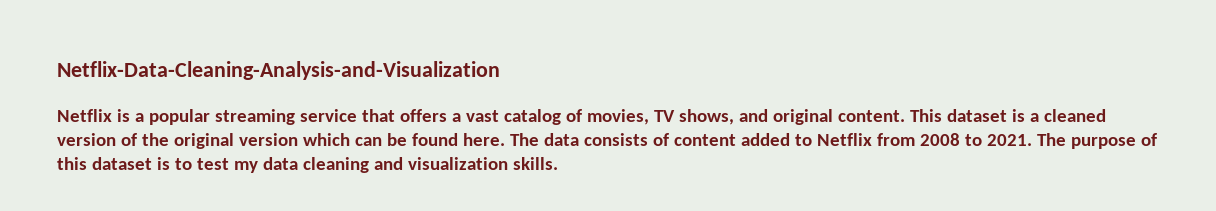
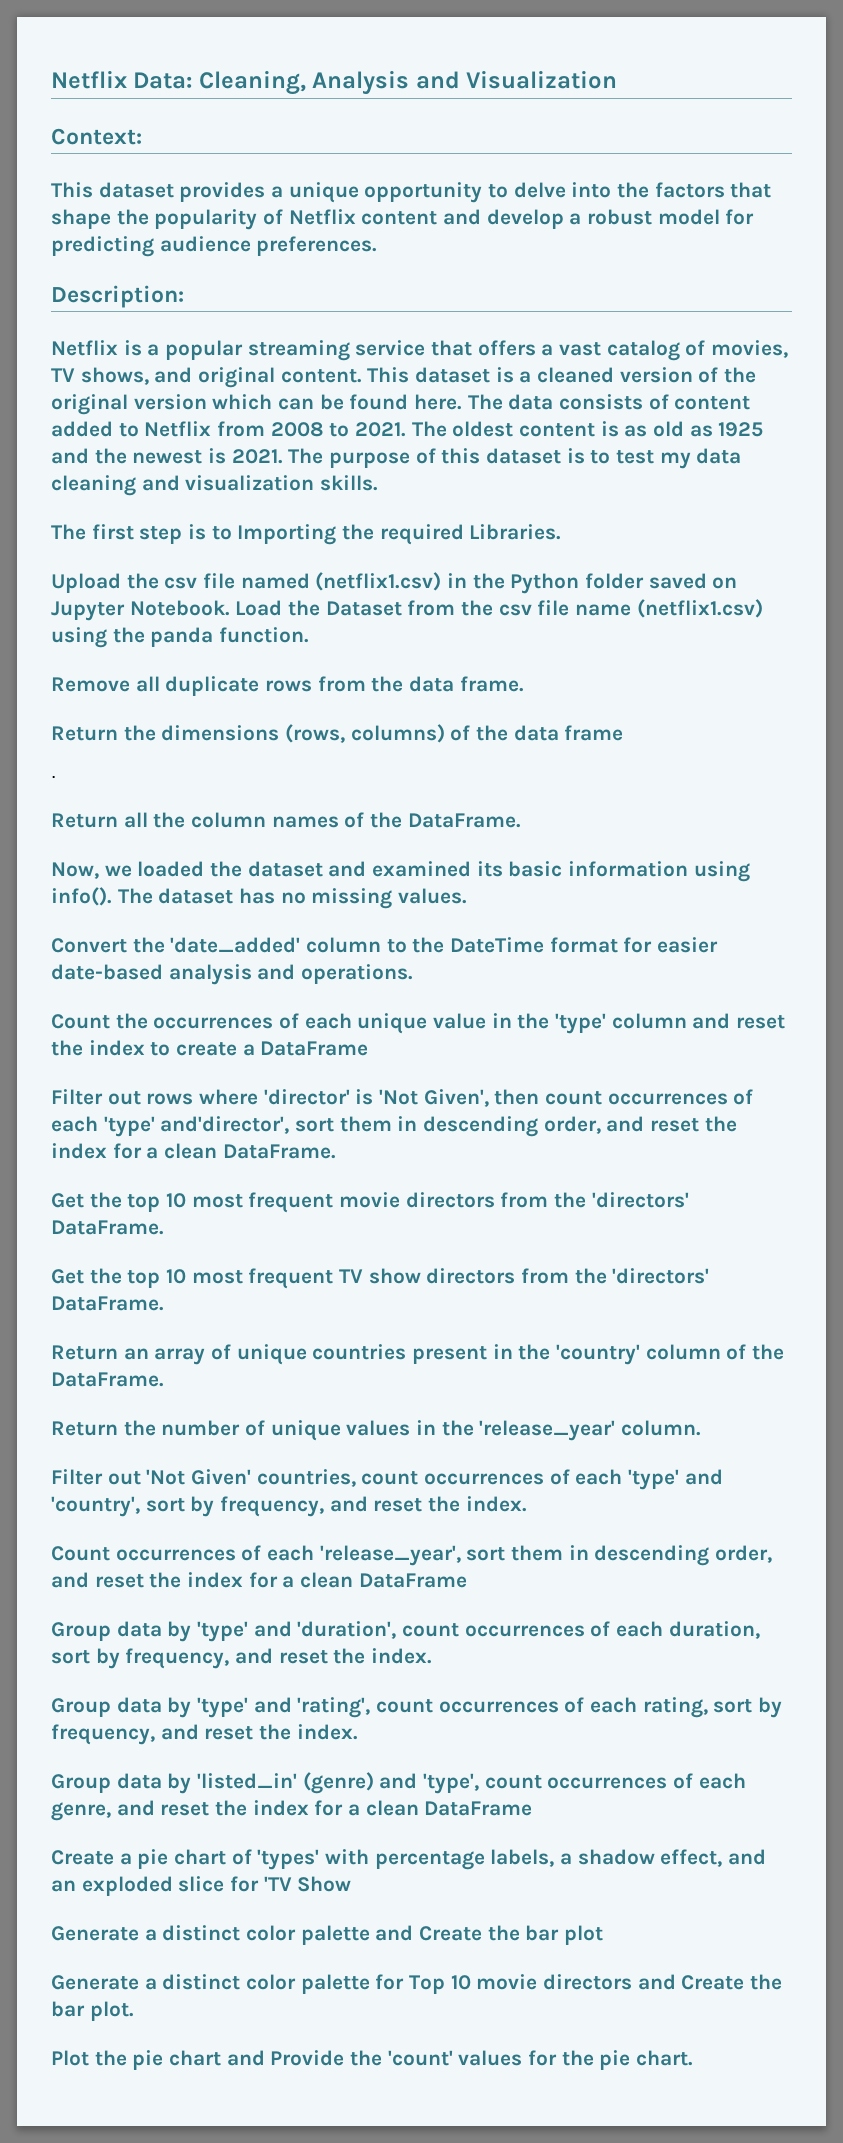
[57,61,500,80] Netflix-Data-Cleaning-Analysis-and-Visualization -> [51,70,618,95] [51,128,142,145] [51,182,772,203] [51,209,755,230] [51,236,378,257] [51,285,184,308] Netflix Data: Cleaning, Analysis and Visualization // Context: // This dataset provides a unique opportunity to delve into the factors that shape the popularity of Netflix content and develop a robust model for predicting audience preferences. // Description:
(1066, 139) none -> [452,421,764,437] [51,448,324,464] oldest content is as old as 1925 and the newest is 2021. The
(558, 163) none -> [51,524,562,545] [51,572,738,594] [51,599,763,621] [51,627,310,648] [51,676,524,696] [51,724,624,743] [51,776,56,778] [51,812,521,828] [51,861,750,882] [51,887,468,909] [51,937,719,953] [51,964,414,985] [51,1013,786,1034] [51,1040,369,1056] [51,1089,754,1107] [51,1116,737,1137] [51,1143,336,1159] [51,1192,689,1213] [51,1220,164,1235] [51,1268,710,1289] [51,1296,164,1311] [51,1344,785,1365] [51,1372,164,1387] [51,1420,702,1441] [51,1469,723,1490] [51,1496,527,1517] [51,1545,773,1566] [51,1572,467,1588] [51,1621,760,1642] [51,1648,433,1669] [51,1697,783,1718] [51,1724,358,1745] [51,1772,746,1794] [51,1800,533,1821] [51,1849,767,1870] [51,1876,352,1896] [51,1925,604,1945] [51,1974,783,1994] [51,2001,134,2021] [51,2050,694,2070] // The first step is to Importing the required Libraries. // Upload the csv file named (netflix1.csv) in the Python folder saved on Jupyter Notebook. Load the Dataset from the csv file name (netflix1.csv) using the panda function. // Remove all duplicate rows from the data frame. // Return the dimensions (rows, columns) of the data frame // . // Return all the column names of the DataFrame. // Now, we loaded the dataset and examined its basic information using info(). The dataset has no missing values. // Convert the 'date_added' column to the DateTime format for easier date-based analysis and operations. // Count the occurrences of each unique value in the 'type' column and reset the index to create a DataFrame // Filter out rows where 'director' is 'Not Given', then count occurrences of each 'type' and'director', sort them in descending order, and reset the index for a clean DataFrame. // Get the top 10 most frequent movie directors from the 'directors' DataFrame. // Get the top 10 most frequent TV show directors from the 'directors' DataFrame. // Return an array of unique countries present in the 'country' column of the DataFrame. // Return the number of unique values in the 'release_year' column. // Filter out 'Not Given' countries, count occurrences of each 'type' and 'country', sort by frequency, and reset the index. // Count occurrences of each 'release_year', sort them in descending order, and reset the index for a clean DataFrame // Group data by 'type' and 'duration', count occurrences of each duration, sort by frequency, and reset the index. // Group data by 'type' and 'rating', count occurrences of each rating, sort by frequency, and reset the index. // Group data by 'listed_in' (genre) and 'type', count occurrences of each genre, and reset the index for a clean DataFrame // Create a pie chart of 'types' with percentage labels, a shadow effect, and an exploded slice for 'TV Show // Generate a distinct color palette and Create the bar plot // Generate a distinct color palette for Top 10 movie directors and Create the bar plot. // Plot the pie chart and Provide the 'count' values for the pie chart.

